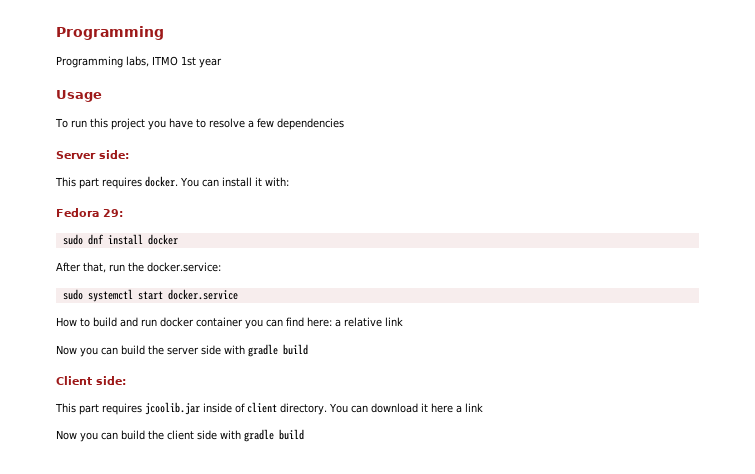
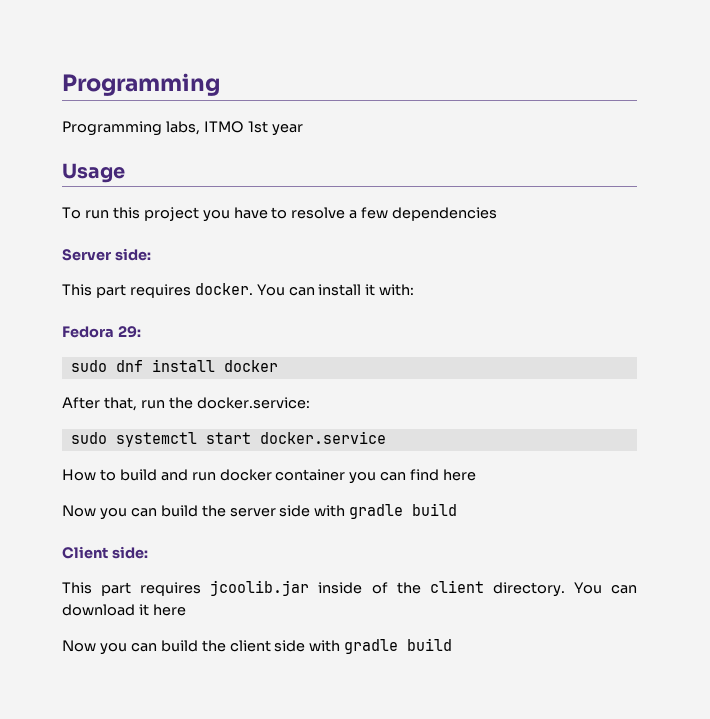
[307,317,403,327] here: a relative link -> [443,469,477,481] here
(245, 408) none -> [396,582,421,594] the
[455,403,483,413] a link -> (186, 610) none

